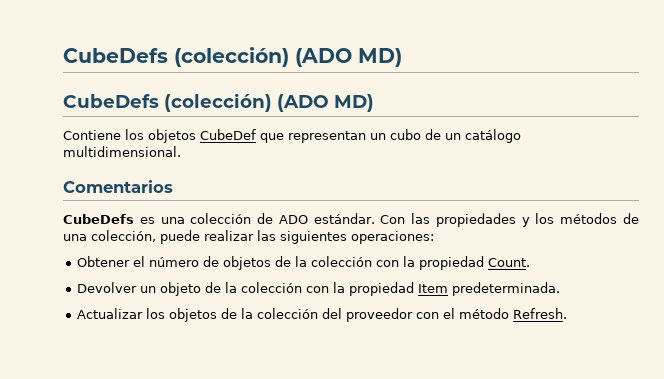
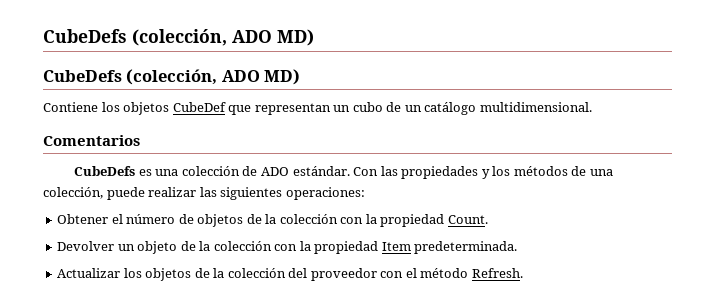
[63,47,352,67] CubeDefs (colección) (ADO -> [43,29,272,46] CubeDefs (colección, ADO
[164,93,329,112] (colección) (ADO -> [126,69,260,85] (colección, ADO

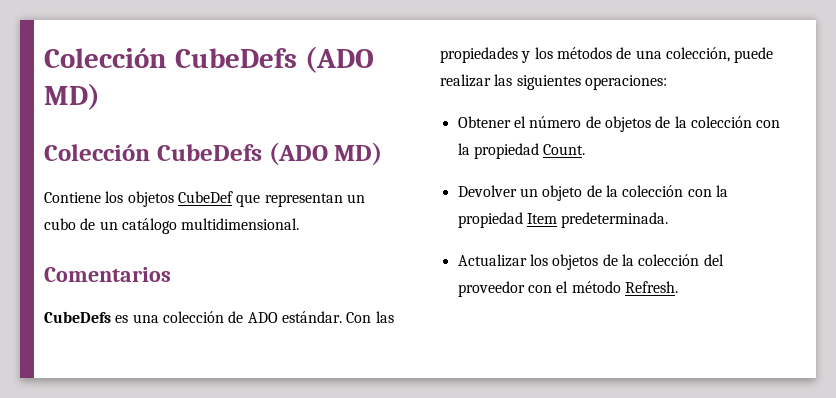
[43,29,314,46] [43,69,260,85] CubeDefs (colección, ADO MD) // CubeDefs (colección, ADO -> [44,46,374,73] [44,83,100,110] [44,142,328,166] Colección CubeDefs (ADO MD) // Colección CubeDefs (ADO

